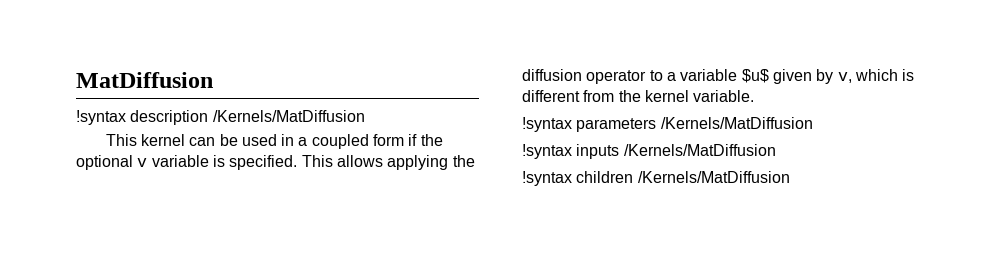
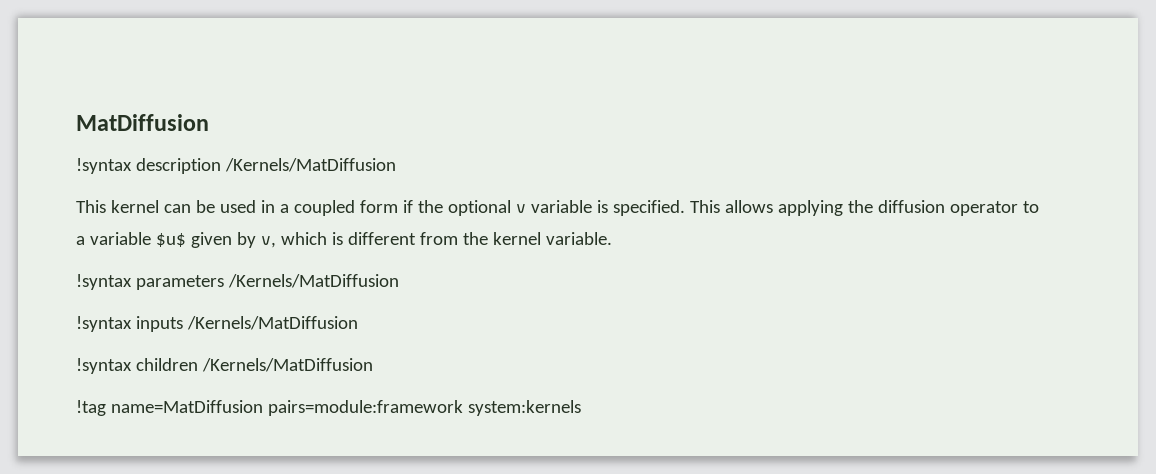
(790, 177) none -> [76,400,581,416] // !tag name=MatDiffusion pairs=module:framework system:kernels

